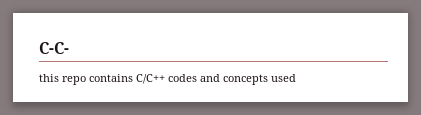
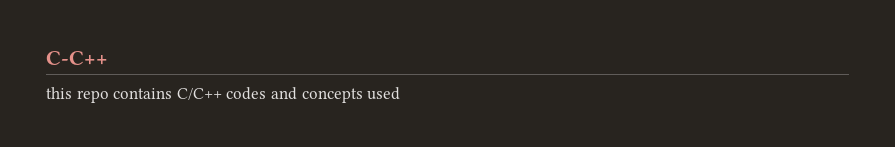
[39,42,69,54] C-C- -> [46,51,108,65] C-C++

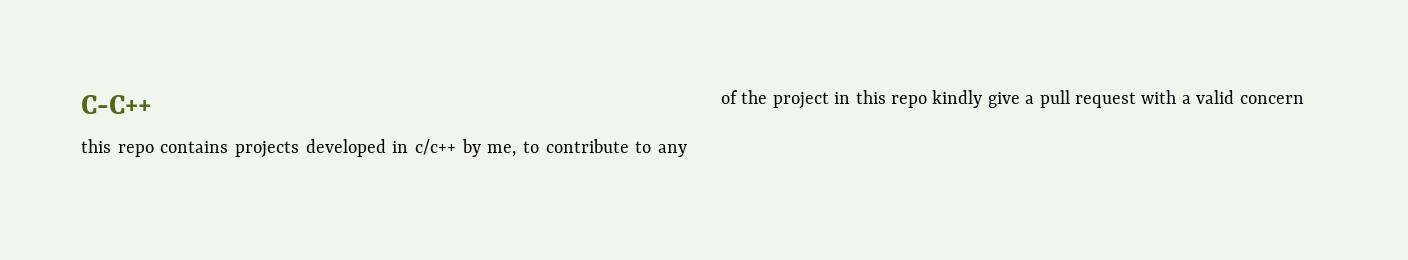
[176,87,401,103] C/C++ codes and concepts used -> [235,139,687,158] [721,90,1304,109] projects developed in c/c++ by me, to contribute to any of the project in this repo kindly give a pull request with a valid concern

